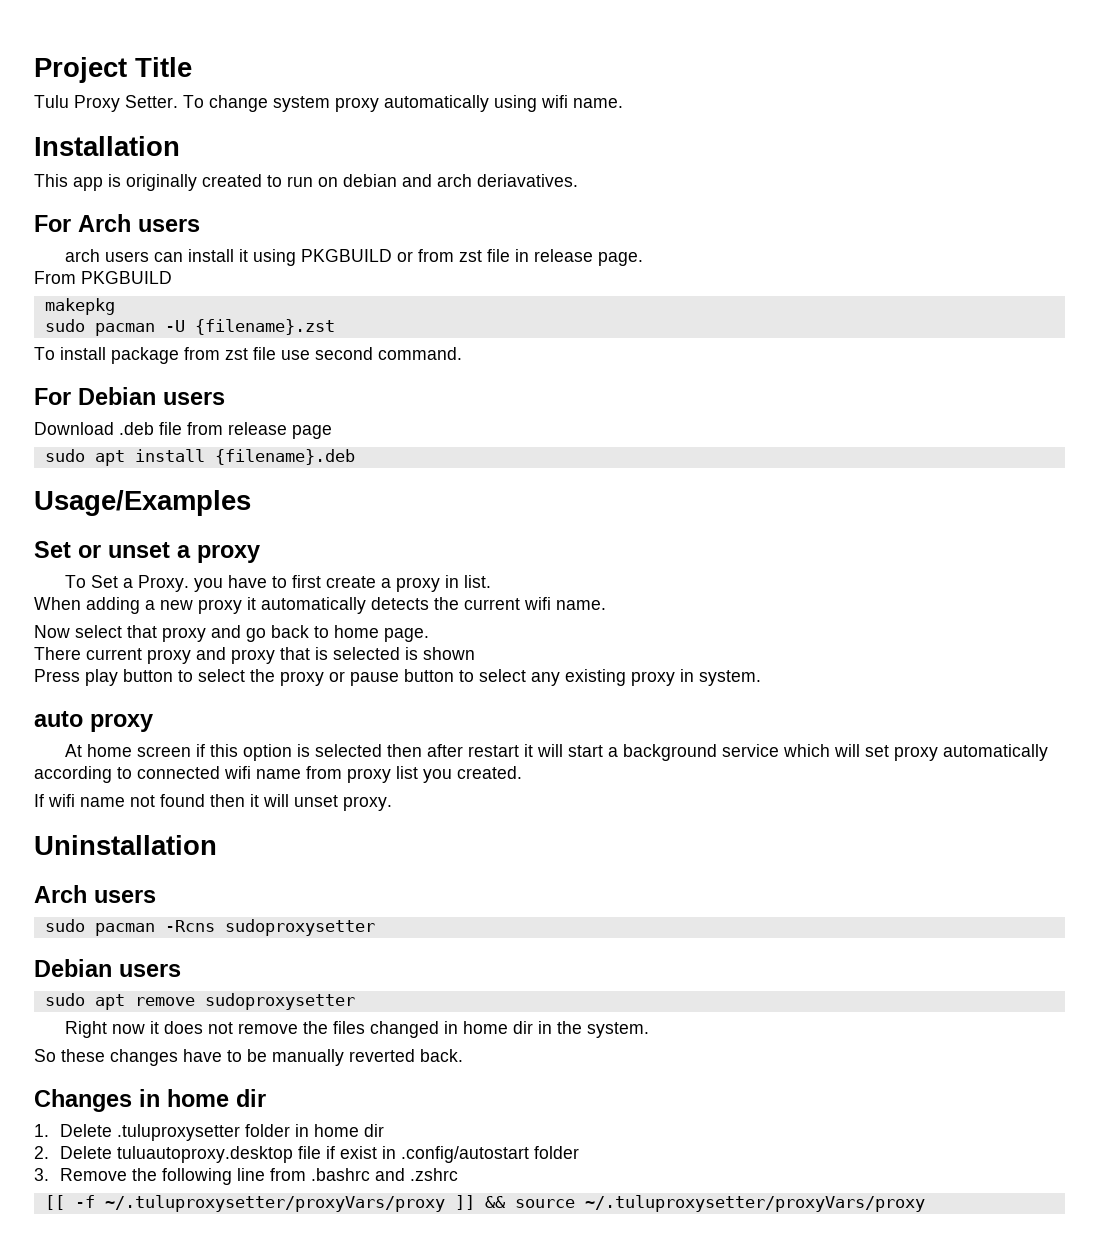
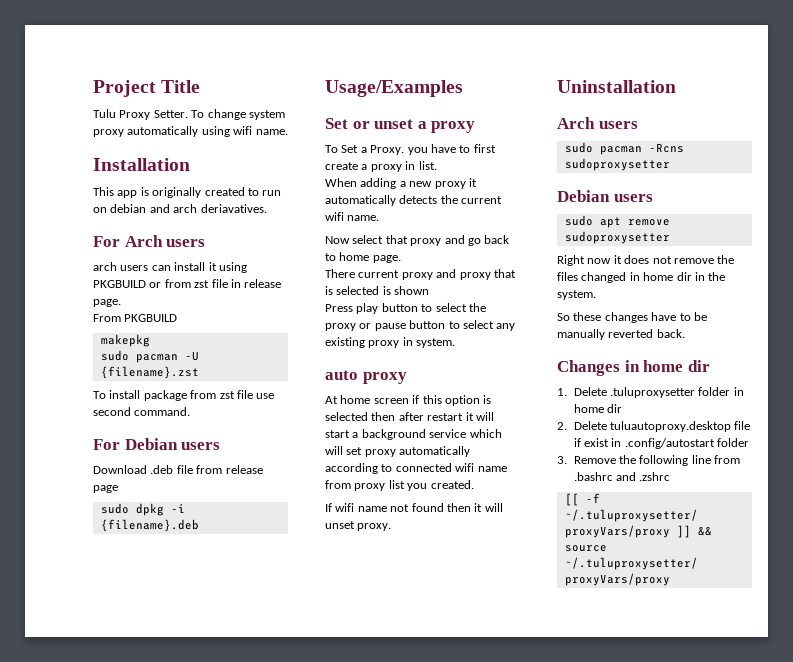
[94,449,205,466] apt install -> [135,503,185,516] dpkg -i

